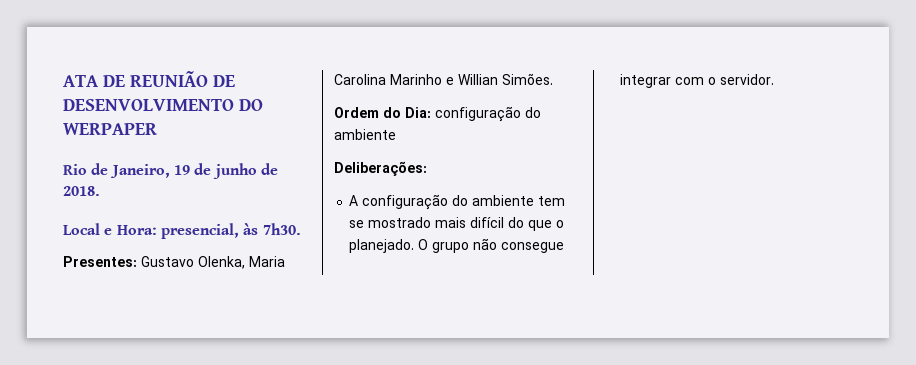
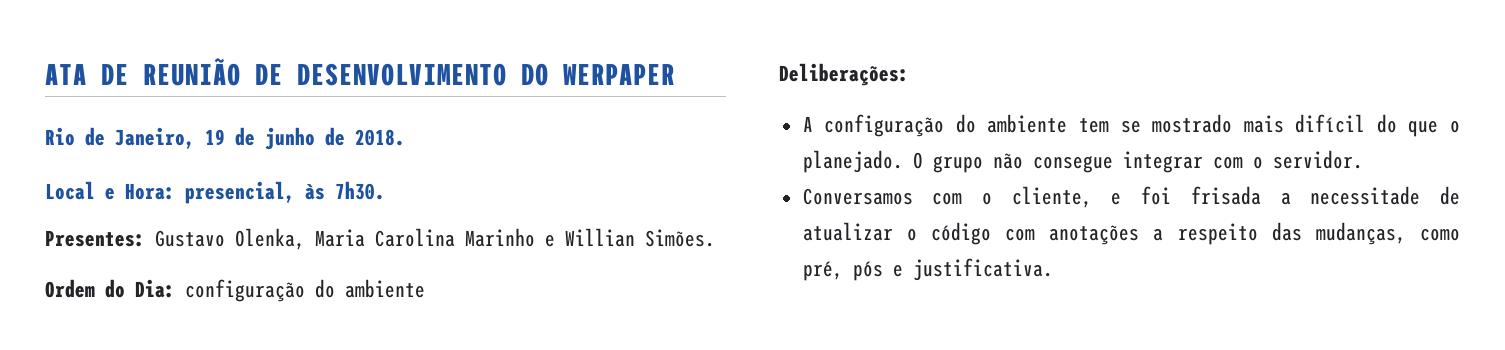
(775, 79) none -> [802,186,1460,208] [802,222,1460,245] [802,258,1053,281] // Conversamos com o cliente, e foi frisada a necessitade de atualizar o código com anotações a respeito das mudanças, como pré, pós e justificativa.

